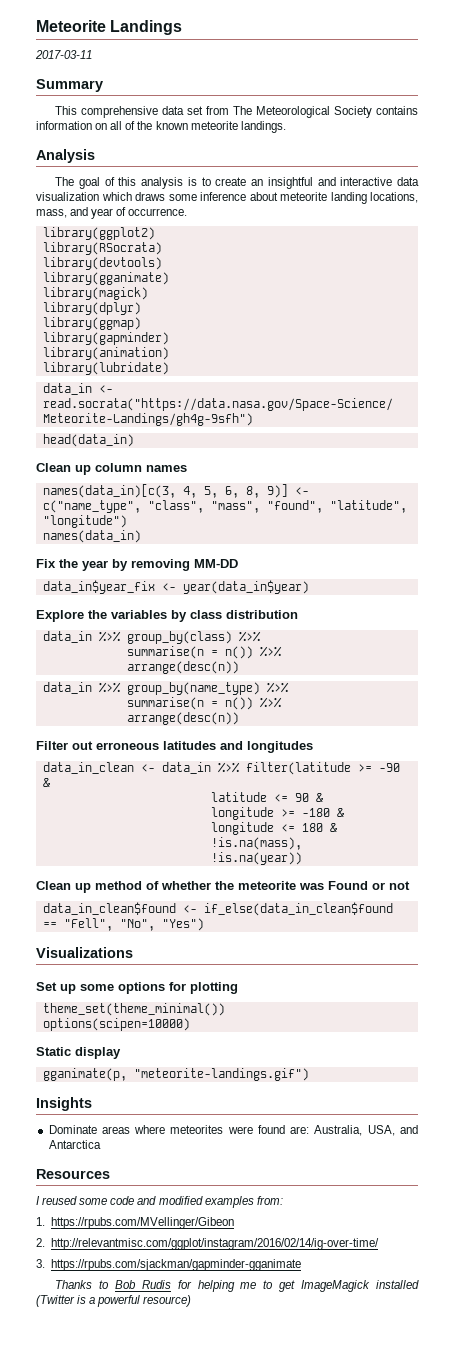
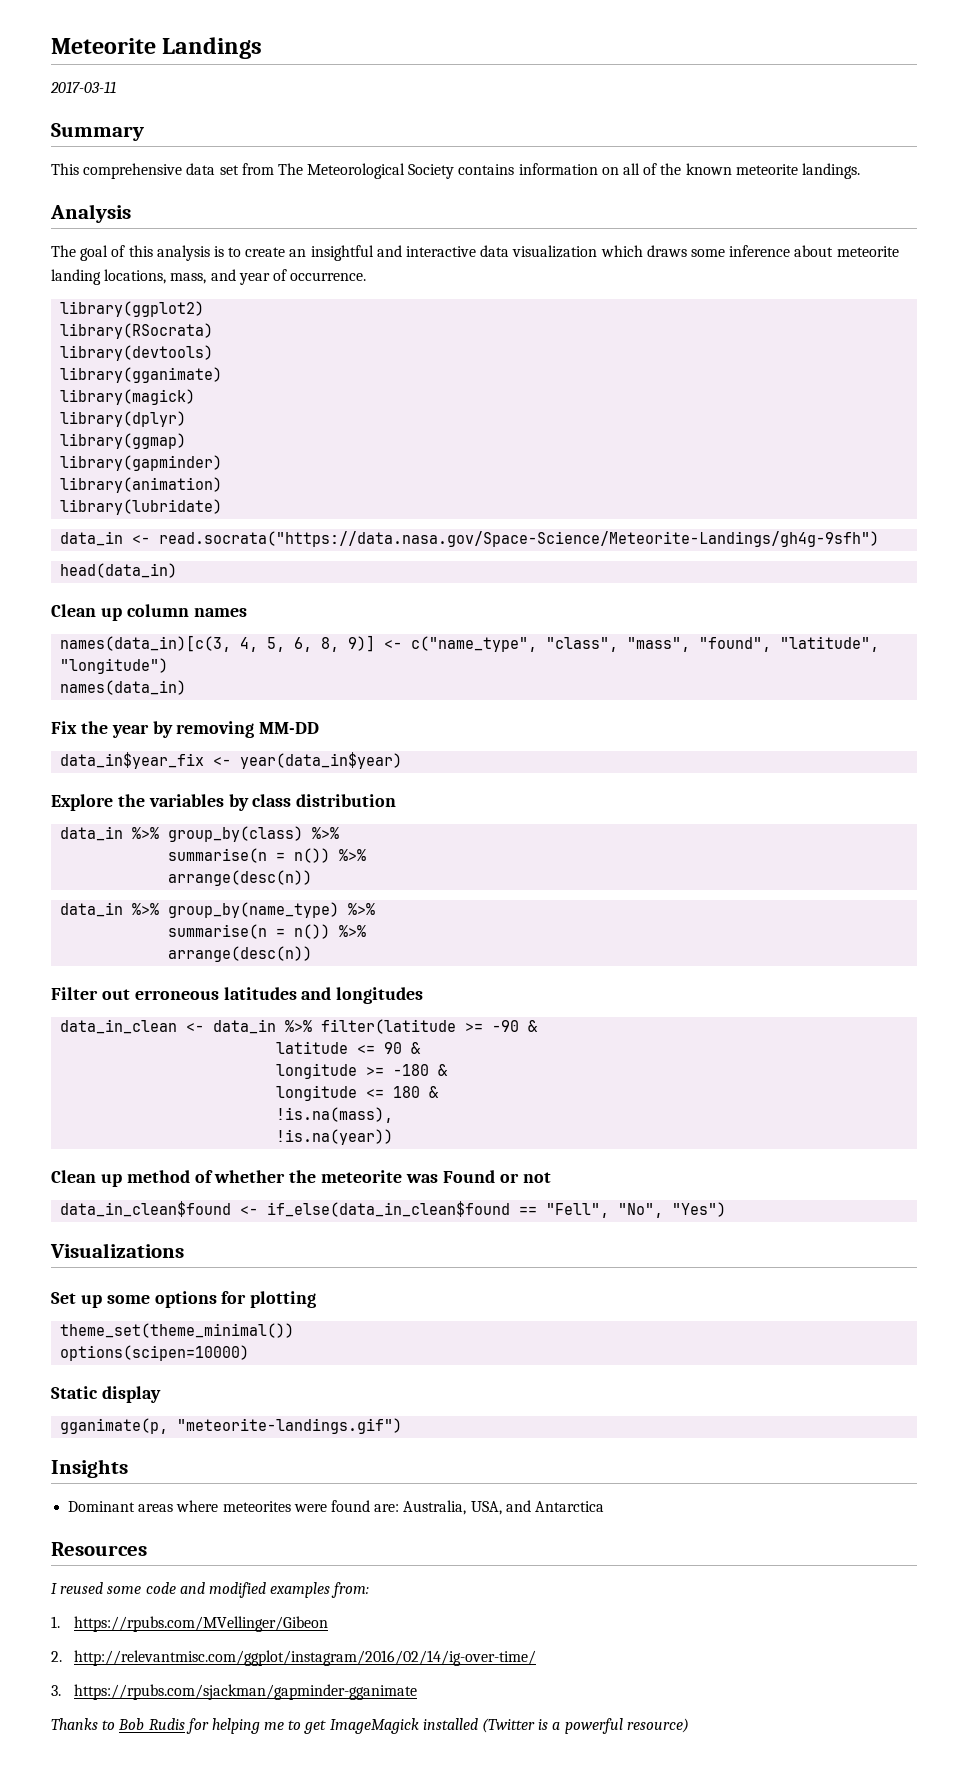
[48,1125,97,1134] Dominate -> [68,1501,136,1512] Dominant

